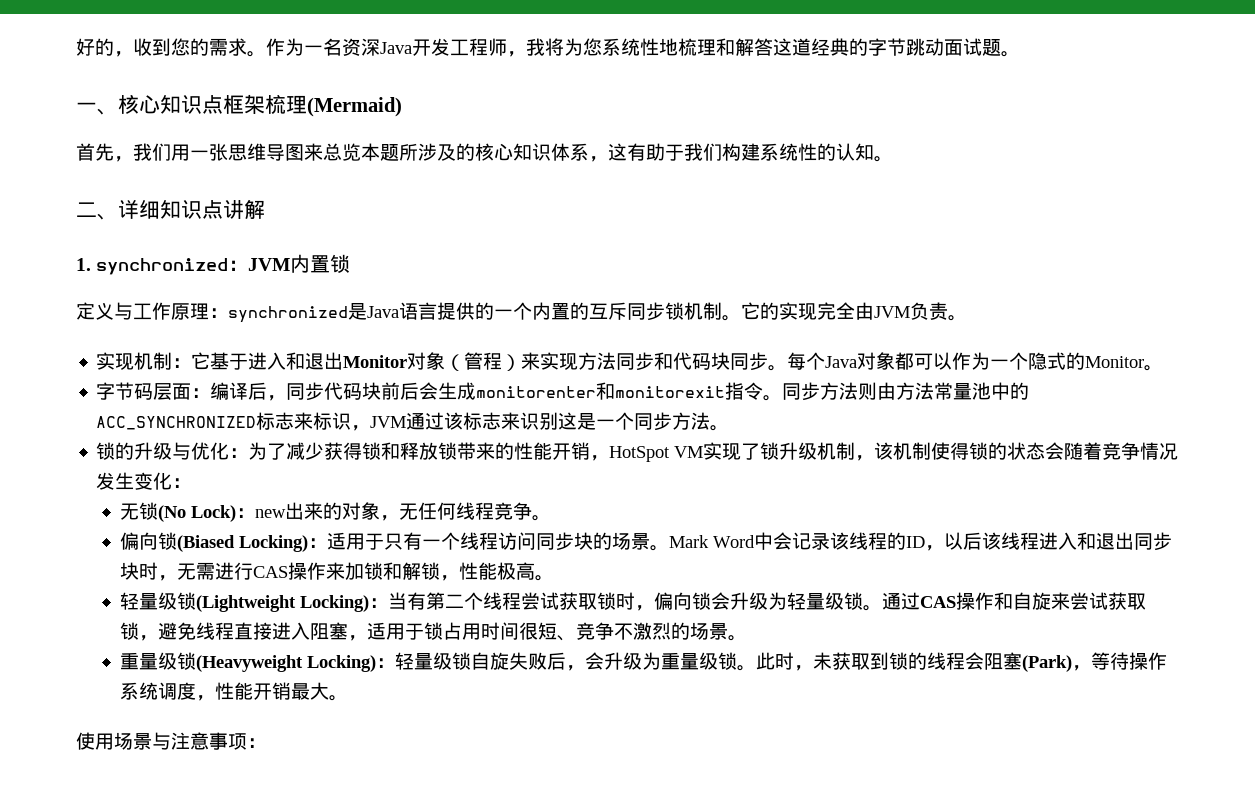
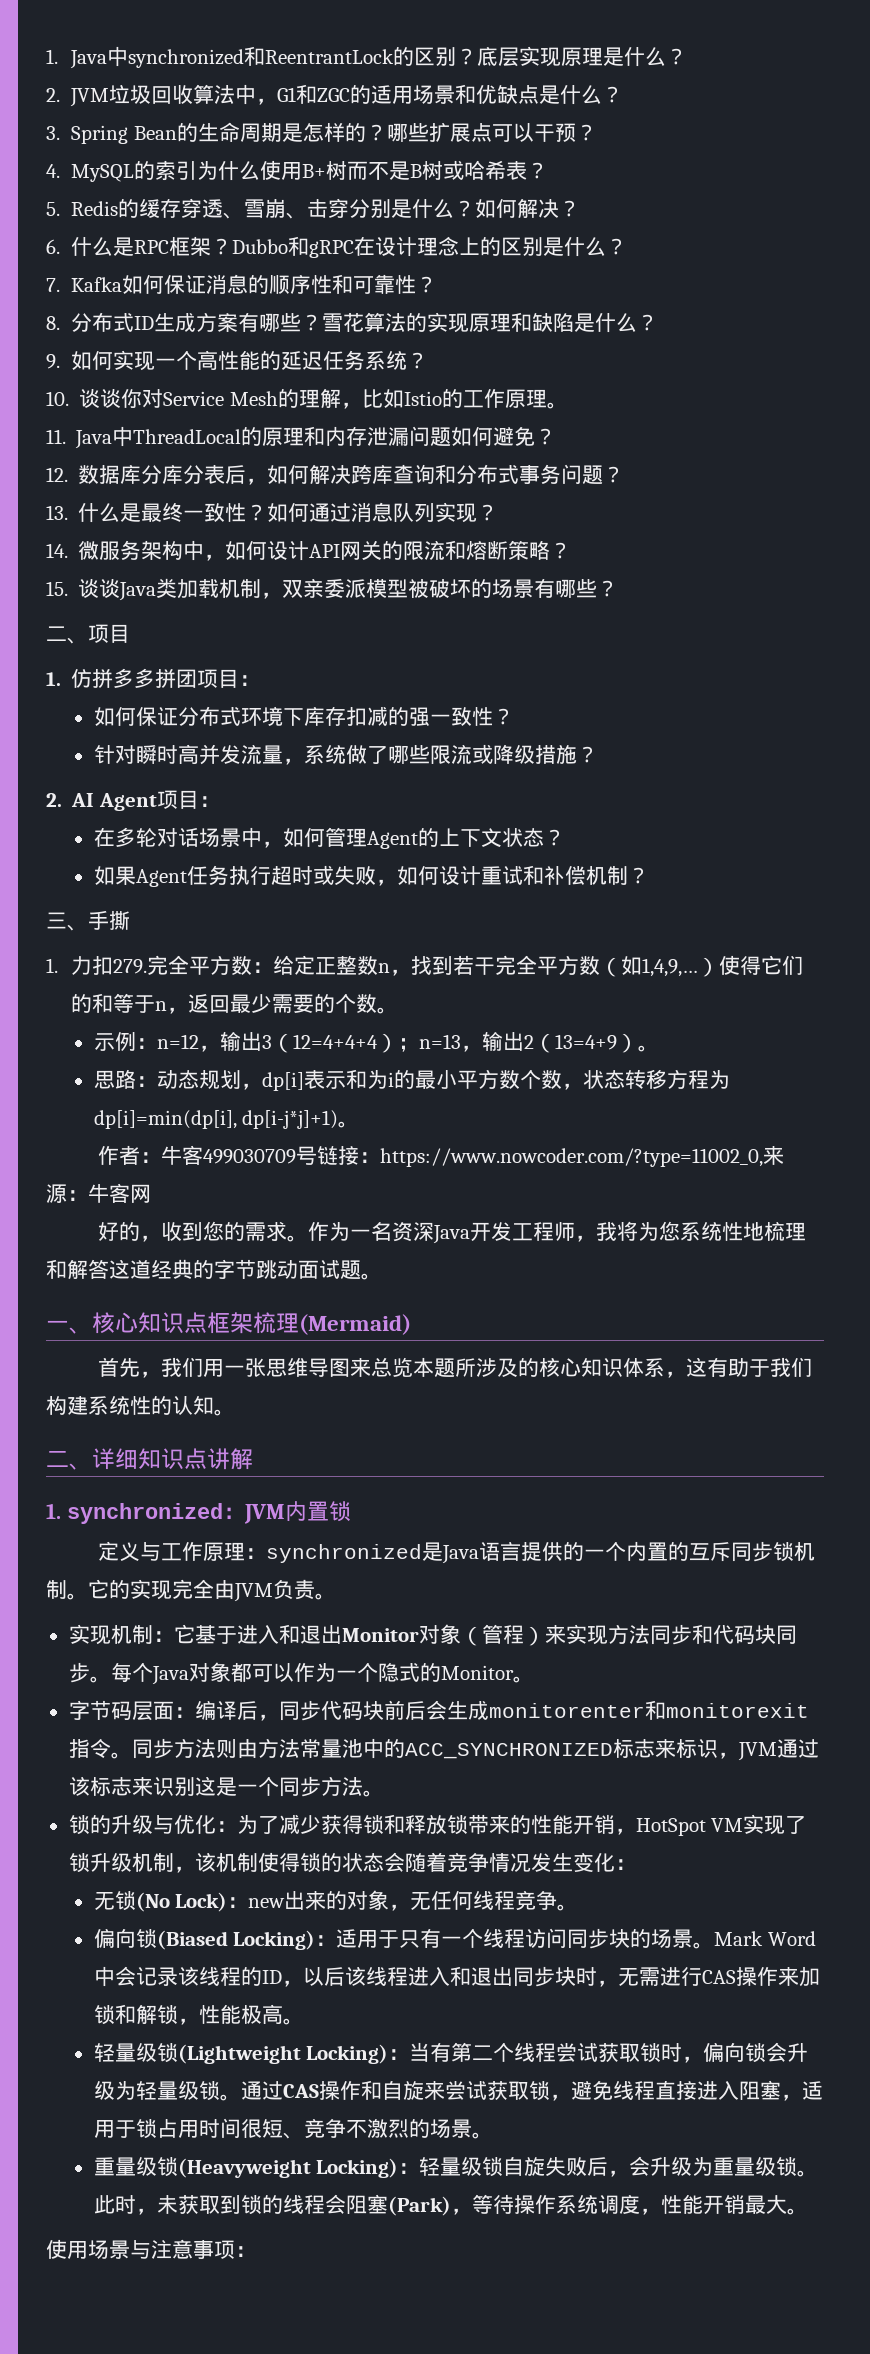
(76, 47) none -> [46,46,688,69] [46,84,624,107] [46,122,597,144] [46,160,549,182] [46,198,581,219] [46,236,628,258] [46,274,438,294] [46,312,659,333] [46,350,429,371] [46,388,568,409] [46,426,557,449] [46,464,625,485] [46,502,499,523] [46,540,572,561] [46,578,619,601] [46,624,130,644] [46,668,261,688] [93,706,514,726] [93,744,598,765] [46,790,220,811] [93,827,565,849] [93,865,649,887] [46,910,130,931] [46,955,804,977] [71,993,399,1014] [93,1031,659,1053] [93,1069,730,1091] [93,1110,360,1129] [97,1145,784,1167] [46,1183,151,1203] 1. Java中synchronized和ReentrantLock的区别？底层实现原理是什么？ // 2. JVM垃圾回收算法中，G1和ZGC的适用场景和优缺点是什么？ // 3. Spring Bean的生命周期是怎样的？哪些扩展点可以干预？ // 4. MySQL的索引为什么使用B+树而不是B树或哈希表？ // 5. Redis的缓存穿透、雪崩、击穿分别是什么？如何解决？ // 6.什么是RPC框架？Dubbo和gRPC在设计理念上的区别是什么？ // 7. Kafka如何保证消息的顺序性和可靠性？ // 8.分布式ID生成方案有哪些？雪花算法的实现原理和缺陷是什么？ // 9.如何实现一个高性能的延迟任务系统？ // 10.谈谈你对Service Mesh的理解，比如Istio的工作原理。 // 11. Java中ThreadLocal的原理和内存泄漏问题如何避免？ // 12.数据库分库分表后，如何解决跨库查询和分布式事务问题？ // 13.什么是最终一致性？如何通过消息队列实现？ // 14.微服务架构中，如何设计API网关的限流和熔断策略？ // 15.谈谈Java类加载机制，双亲委派模型被破坏的场景有哪些？ // 二、项目 // 1.仿拼多多拼团项目： // 如何保证分布式环境下库存扣减的强一致性？ // 针对瞬时高并发流量，系统做了哪些限流或降级措施？ // 2. AI Agent项目： // 在多轮对话场景中，如何管理Agent的上下文状态？ // 如果Agent任务执行超时或失败，如何设计重试和补偿机制？ // 三、手撕 // 1.力扣279.完全平方数：给定正整数n，找到若干完全平方数（如1,4,9,…）使得它们的和等于n，返回最少需要的个数。 // 示例：n=12，输出3（12=4+4+4）；n=13，输出2（13=4+9）。 // 思路：动态规划，dp[i]表示和为i的最小平方数个数，状态转移方程为dp[i]=min(dp[i], dp[i-j*j]+1)。 // 作者：牛客499030709号链接：https://www.nowcoder.com/?type=11002_0,来源：牛客网 //

